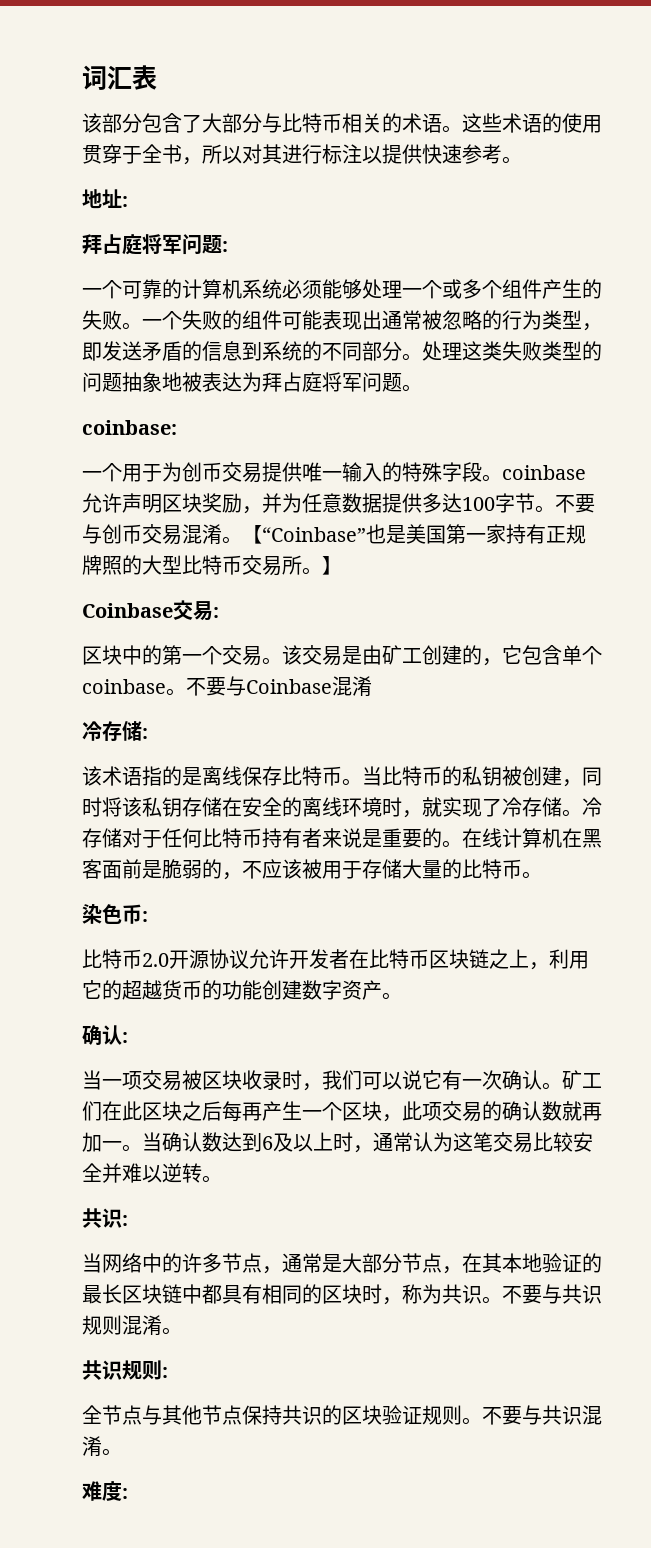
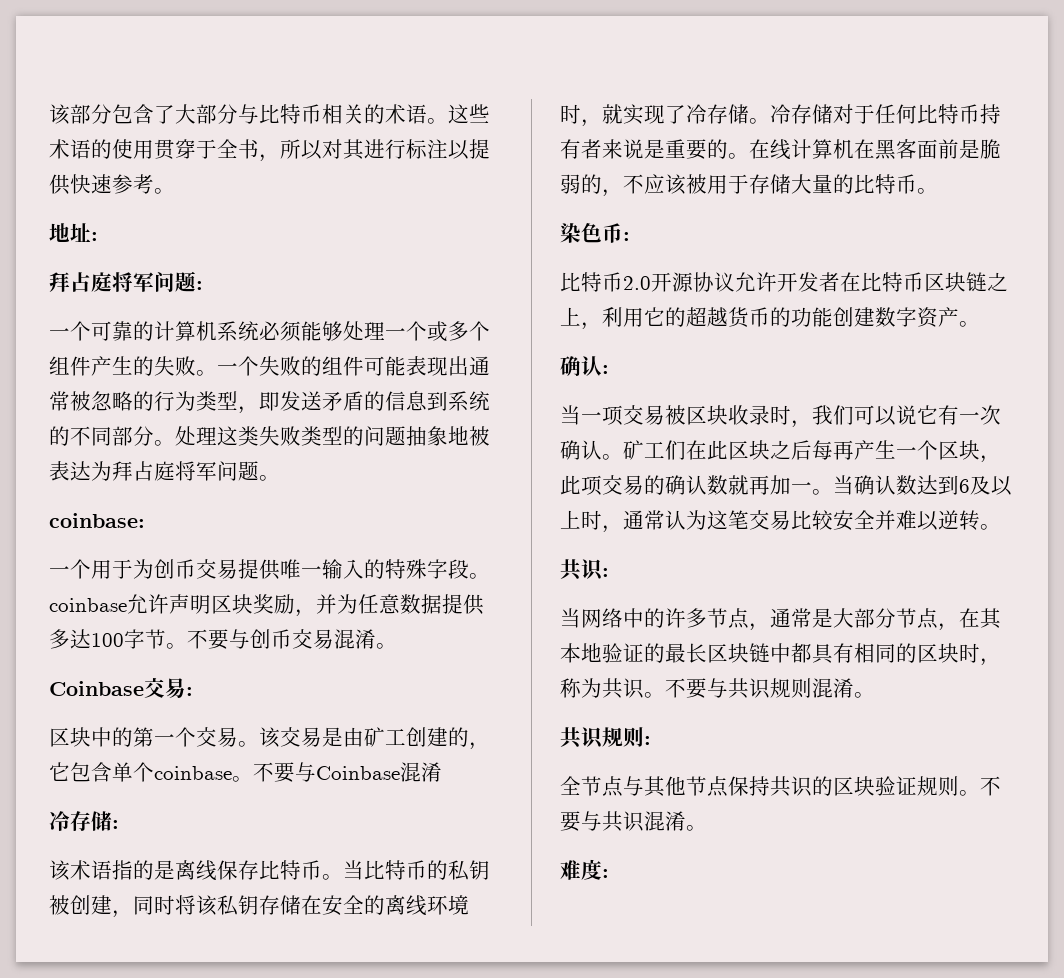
[82,65,157,90] 词汇表 // -> (49, 114) none
[242,524,586,544] [82,555,342,576] 【“Coinbase”也是美国第一家持有正规牌照的大型比特币交易所。】 -> (397, 646) none

